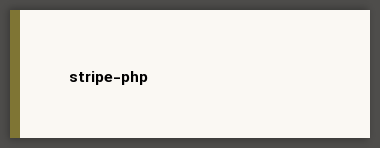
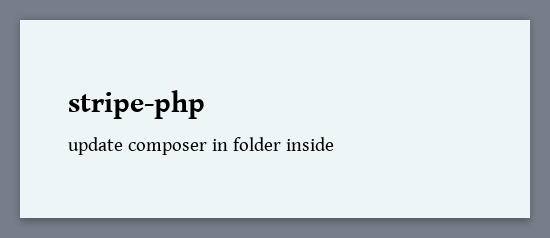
(148, 78) none -> [68,137,334,155] // update composer in folder inside

